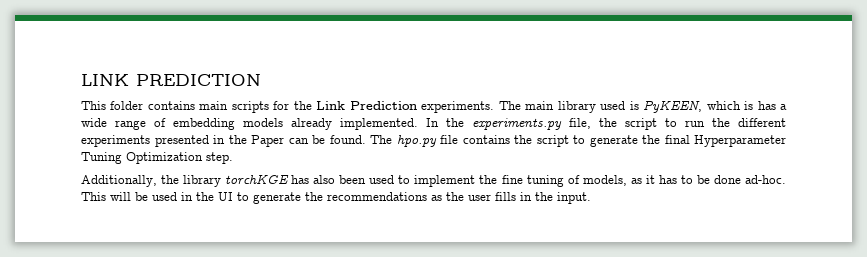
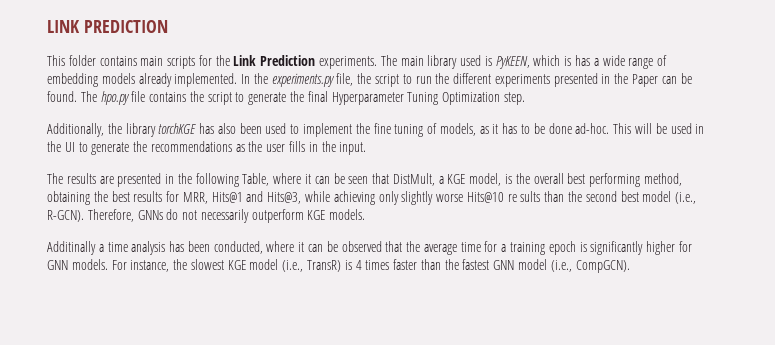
(591, 198) none -> [47,173,682,187] [47,191,697,205] [47,209,366,223] [47,241,692,255] [47,259,630,273] // The results are presented in the following Table, where it can be seen that DistMult, a KGE model, is the overall best performing method, obtaining the best results for MRR, Hits@1 and Hits@3, while achieving only slightly worse Hits@10 re sults than the second best model (i.e., R-GCN). Therefore, GNNs do not necessarily outperform KGE models. // Additinally a time analysis has been conducted, where it can be observed that the average time for a training epoch is significantly higher for GNN models. For instance, the slowest KGE model (i.e., TransR) is 4 times faster than the fastest GNN model (i.e., CompGCN).

